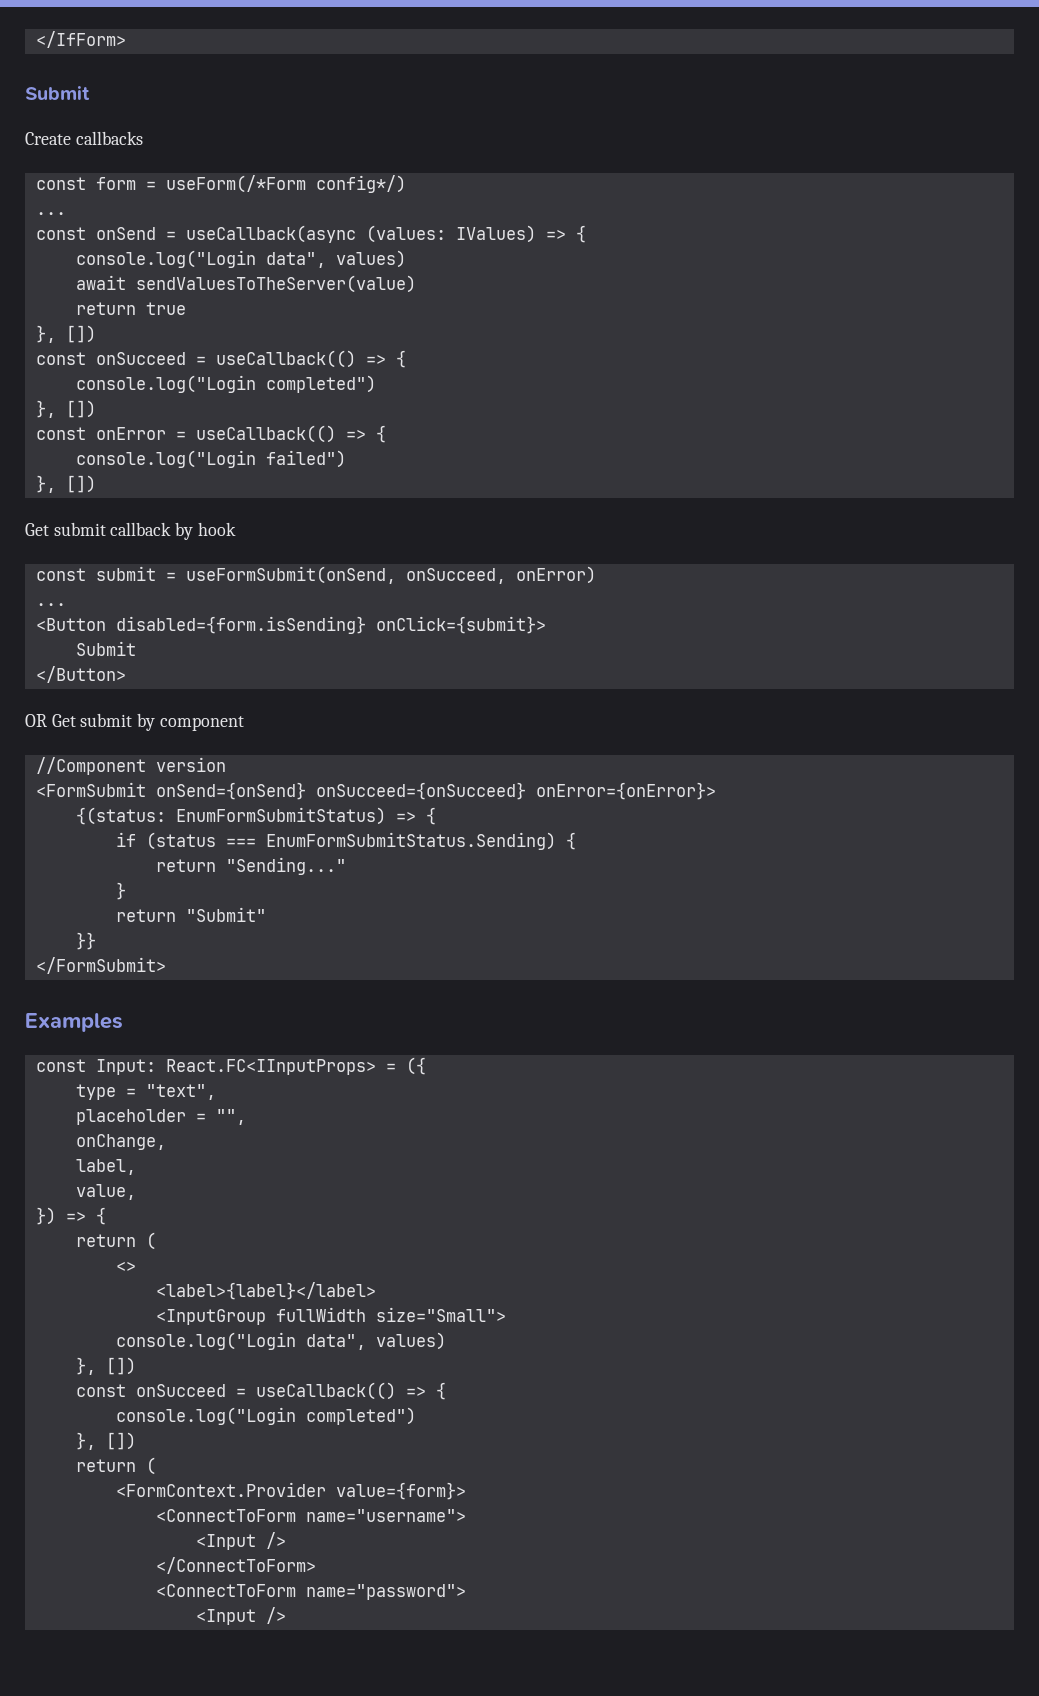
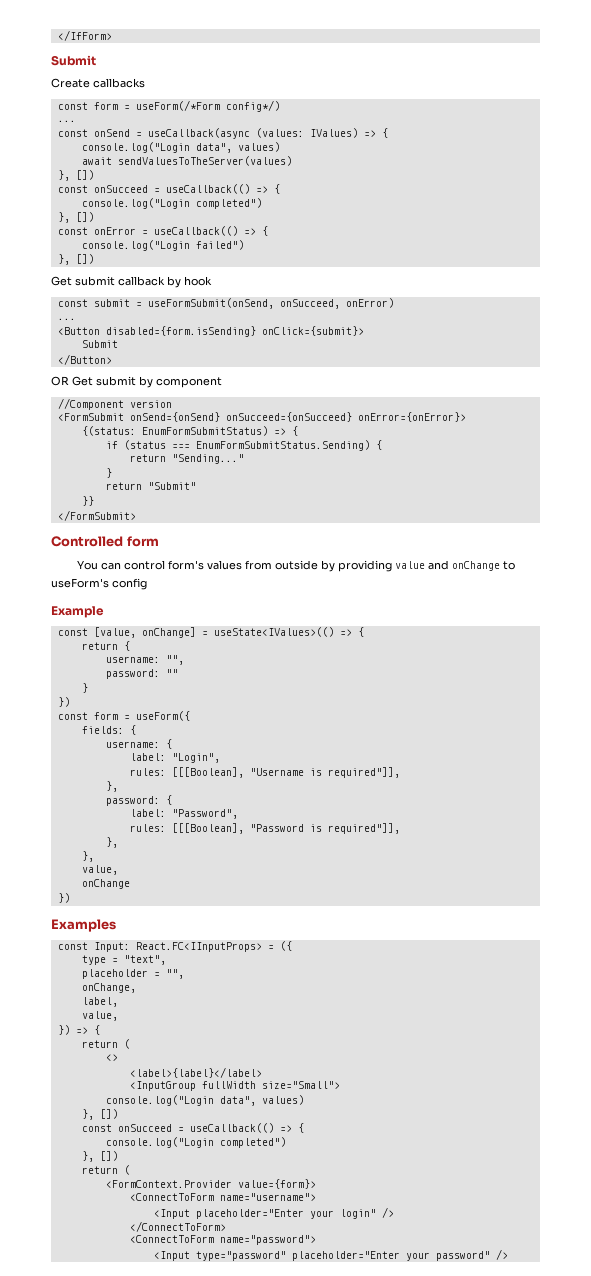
[135,275,416,293] [75,302,186,315] sendValuesToTheServer(value) // return true -> [117,156,292,166] sendValuesToTheServer(values)
(166, 965) none -> [51,536,159,547] [76,560,515,572] [51,578,147,590] [51,606,104,618] [57,627,364,638] [81,641,130,651] [105,655,184,665] [105,669,178,679] [81,683,88,693] [57,697,70,707] [57,711,190,721] [81,725,136,735] [105,739,172,749] [129,753,220,763] [129,767,400,778] [105,781,118,792] [105,795,172,806] [129,809,238,819] [129,823,400,834] [105,837,118,848] [81,851,94,862] [81,865,118,875] [81,879,130,889] [57,893,70,903] // Controlled form // You can control form's values from outside by providing value and onChange to useForm's config // Example // const [value, onChange] = useState<IValues>(() => { // return { // username: "", // password: "" // } // }) // const form = useForm({ // fields: { // username: { // label: "Login", // rules: [[[Boolean], "Username is required"]], // }, // password: { // label: "Password", // rules: [[[Boolean], "Password is required"]], // }, // }, // value, // onChange // })
(256, 1542) none -> [195,1209,376,1219] placeholder="Enter your login"
(256, 1617) none -> [195,1251,490,1261] type="password" placeholder="Enter your password"

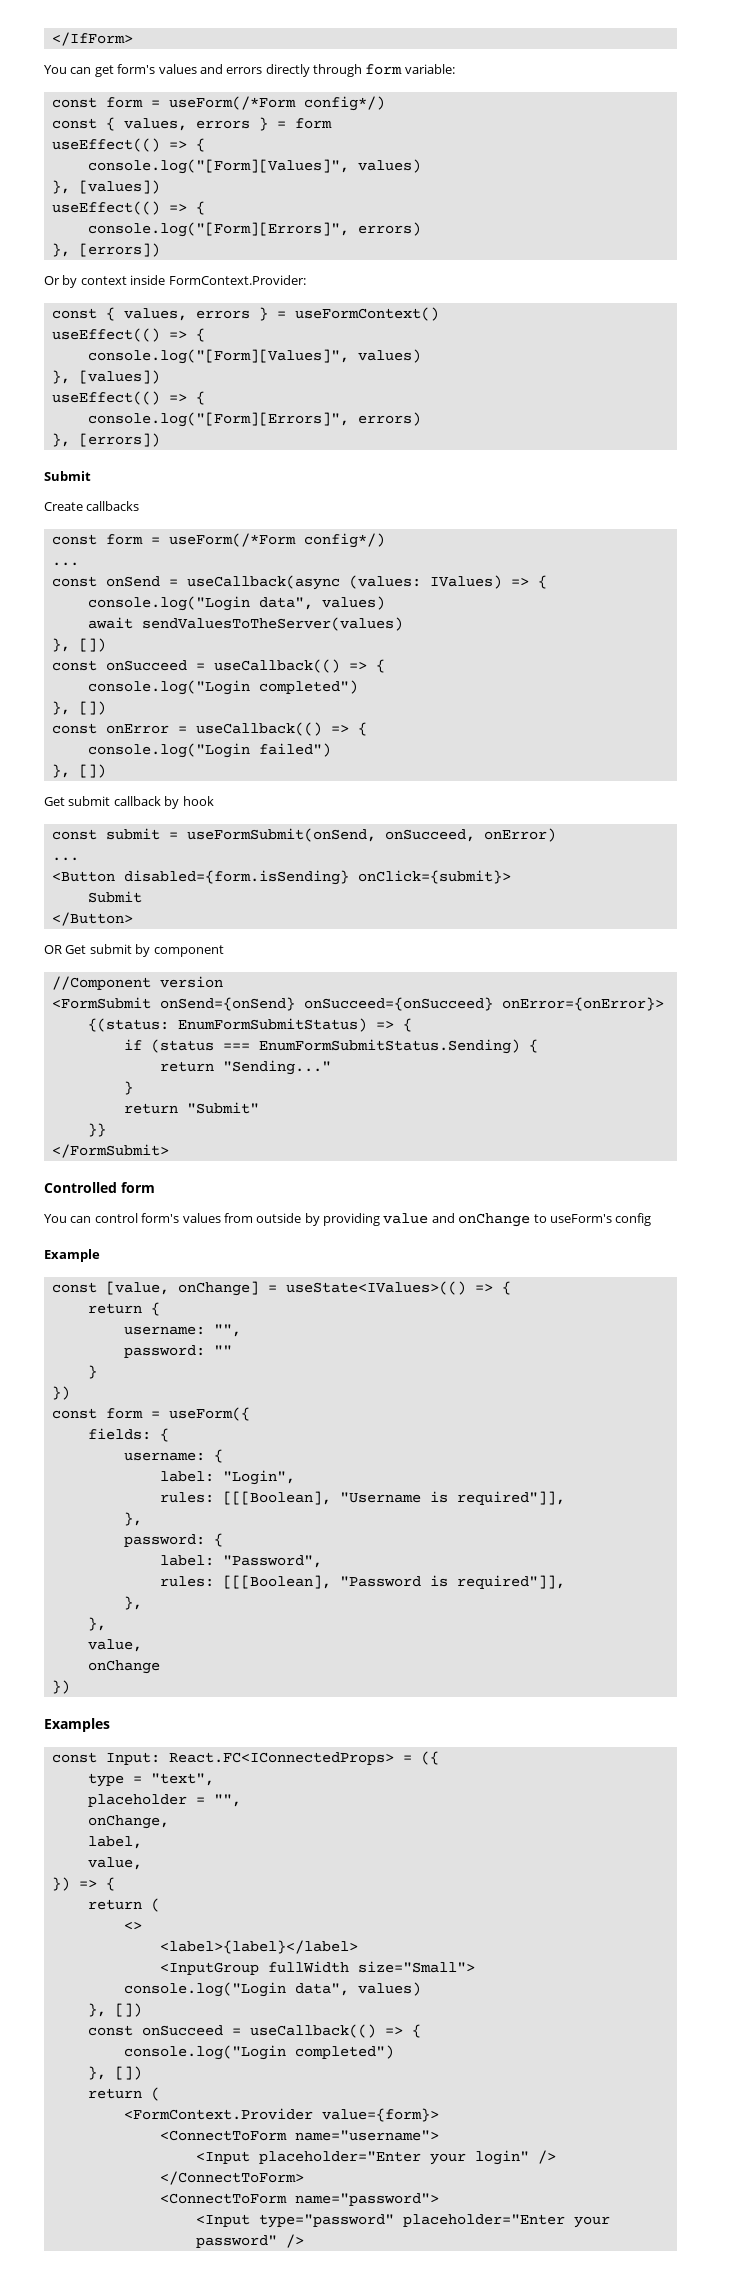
(112, 35) none -> [44,64,455,77] [51,96,385,111] [51,117,332,131] [51,138,205,152] [87,159,421,174] [51,180,160,194] [51,201,205,215] [87,222,421,237] [51,243,160,257] [44,275,306,288] [51,307,439,321] [51,328,205,342] [87,349,421,364] [51,370,160,384] [51,391,205,405] [87,412,421,427] [51,433,160,447] // You can get form's values and errors directly through form variable: // const form = useForm(/*Form config*/) // const { values, errors } = form // useEffect(() => { // console.log("[Form][Values]", values) // }, [values]) // useEffect(() => { // console.log("[Form][Errors]", errors) // }, [errors]) // Or by context inside FormContext.Provider: // const { values, errors } = useFormContext() // useEffect(() => { // console.log("[Form][Values]", values) // }, [values]) // useEffect(() => { // console.log("[Form][Errors]", errors) // }, [errors])
[135,942,262,952] React.FC<IInputProps> -> [168,1752,394,1765] React.FC<IConnectedProps>

